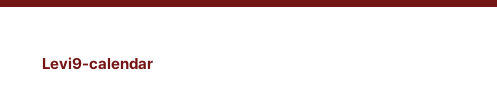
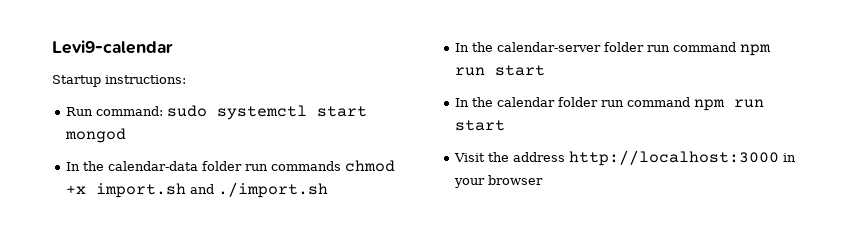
(153, 63) none -> [52,75,186,87] [66,105,368,120] [65,128,127,143] [66,160,396,172] [66,182,329,198] [455,42,772,56] [455,65,546,76] [455,97,765,111] [455,120,506,131] [454,150,797,166] [454,175,544,188] // Startup instructions: // Run command: sudo systemctl start mongod // In the calendar-data folder run commands chmod +x import.sh and ./import.sh // In the calendar-server folder run command npm run start // In the calendar folder run command npm run start // Visit the address http://localhost:3000 in your browser

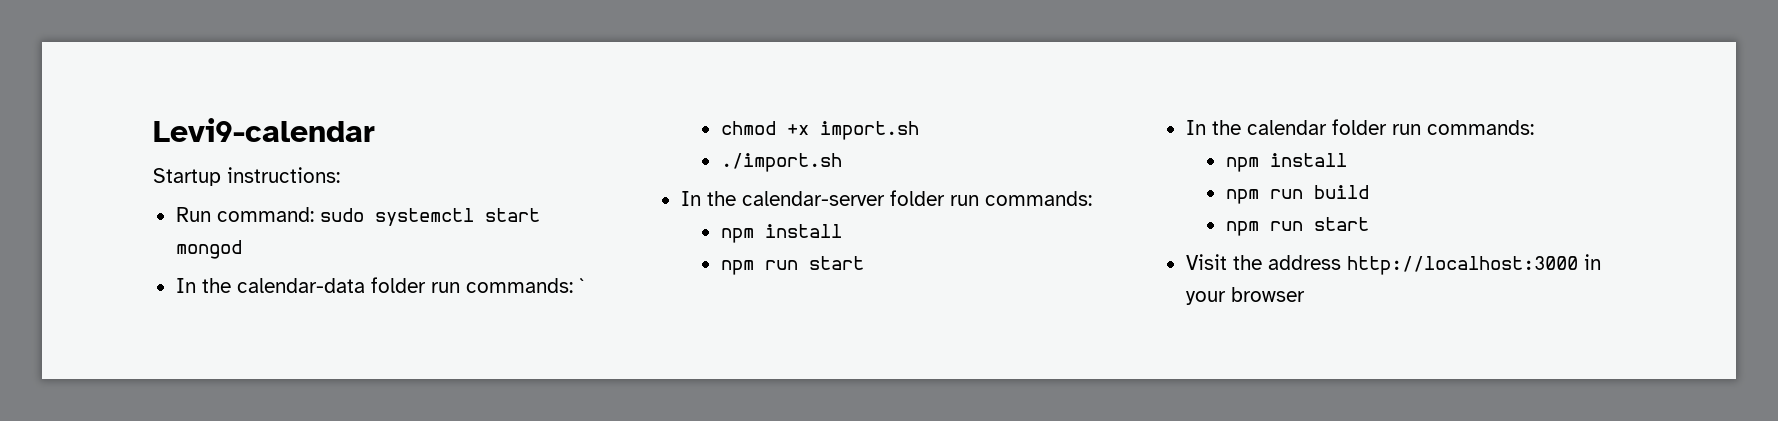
[271,161,342,171] commands -> [465,278,585,293] commands: ` //
[190,184,215,194] and -> (919, 130) //
[673,42,737,52] command -> [984,191,1092,206] [720,224,842,243] commands: // npm install //
[627,97,691,107] command -> [1426,120,1534,135] [1225,153,1347,172] [1225,185,1369,204] commands: // npm install // npm run build //

